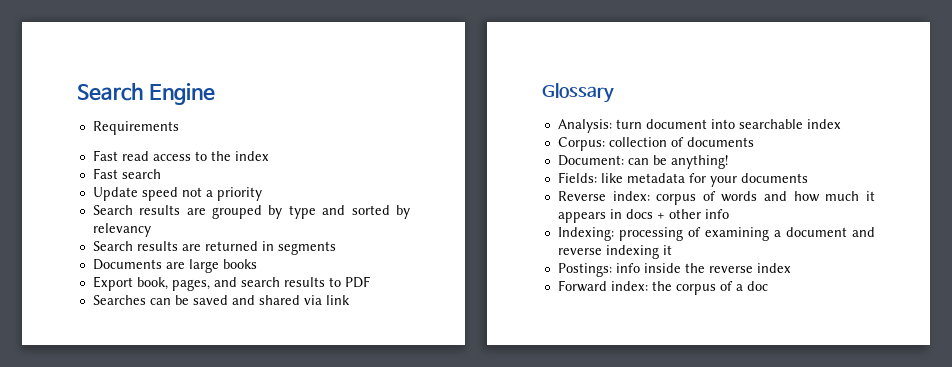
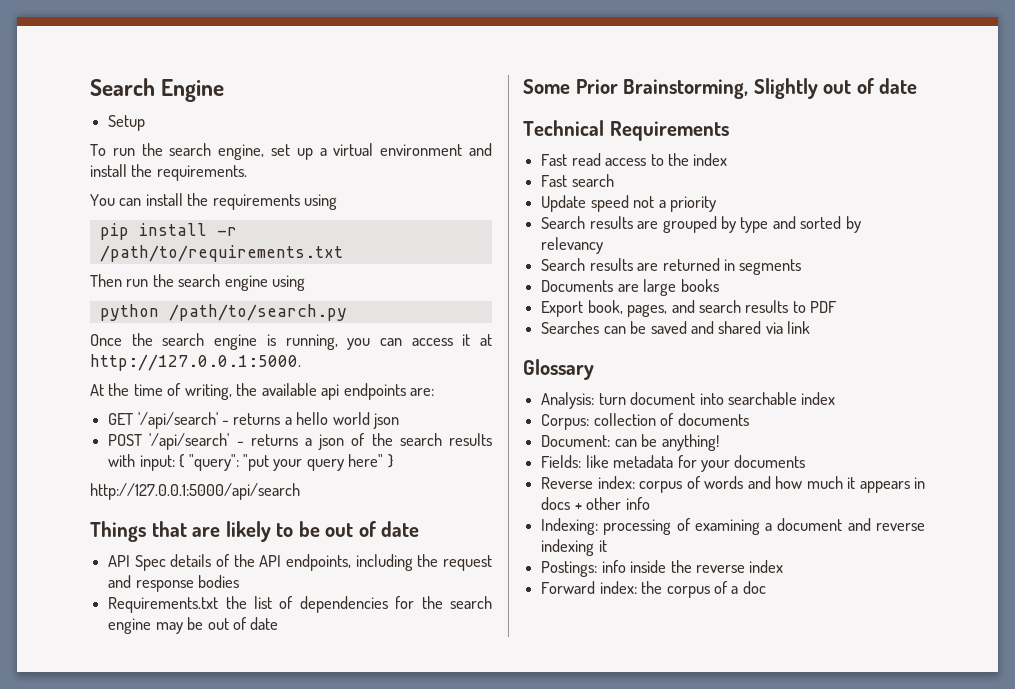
(215, 94) none -> [108,115,146,131] [90,143,492,160] [90,164,247,181] [90,193,338,210] [99,223,237,240] [99,245,343,262] [90,274,306,291] [99,304,347,321] [90,333,492,350] [90,354,301,371] [90,383,435,400] [108,412,400,429] [108,433,493,450] [108,454,393,471] [90,483,300,500] [90,521,420,542] [108,554,492,571] [108,575,240,592] [108,596,492,613] [108,617,279,634] [523,78,918,99] [523,120,604,136] Setup // To run the search engine, set up a virtual environment and install the requirements. // You can install the requirements using // pip install -r /path/to/requirements.txt // Then run the search engine using // python /path/to/search.py // Once the search engine is running, you can access it at http://127.0.0.1:5000. // At the time of writing, the available api endpoints are: // GET '/api/search' - returns a hello world json // POST '/api/search' - returns a json of the search results with input: { "query": "put your query here" } // http://127.0.0.1:5000/api/search // Things that are likely to be out of date // API Spec details of the API endpoints, including the request and response bodies // Requirements.txt the list of dependencies for the search engine may be out of date // Some Prior Brainstorming, Slightly out of date // Technical

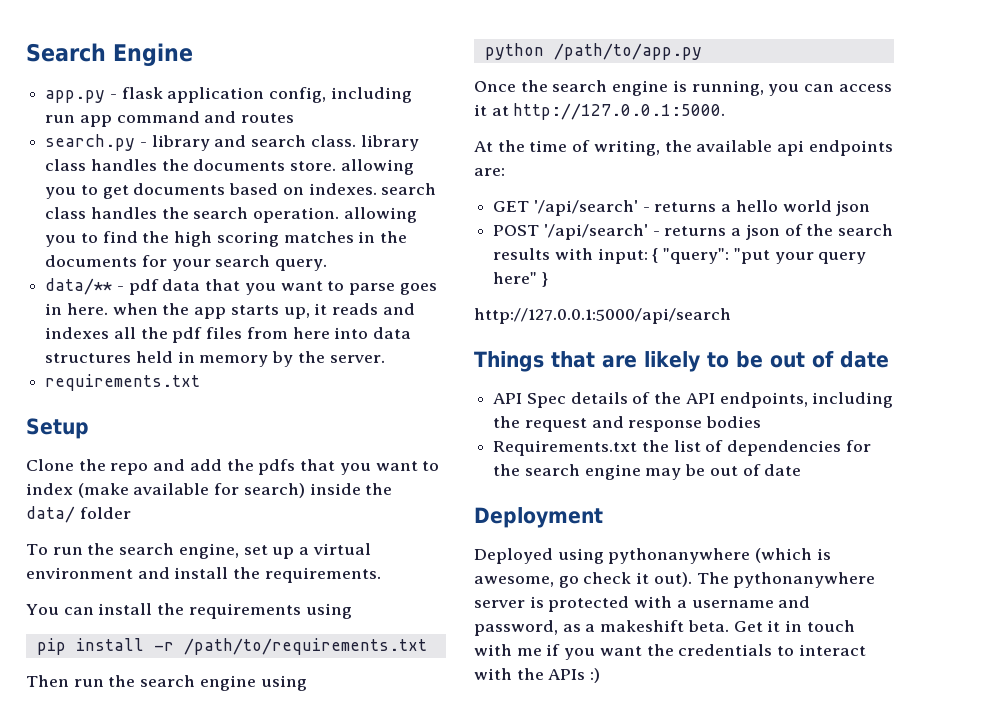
[108,115,146,131] Setup -> [45,87,412,103] [45,111,295,127] [45,134,419,151] [45,159,414,175] [45,183,437,199] [45,207,417,223] [45,231,408,247] [45,255,328,271] [45,278,437,295] [45,303,415,319] [45,327,412,343] [45,351,385,367] [45,374,201,391] [26,418,89,439] [26,459,440,475] [26,483,393,498] [26,506,131,523] app.py - flask application config, including run app command and routes // search.py - library and search class. library class handles the documents store. allowing you to get documents based on indexes. search class handles the search operation. allowing you to find the high scoring matches in the documents for your search query. // data/** - pdf data that you want to parse goes in here. when the app starts up, it reads and indexes all the pdf files from here into data structures held in memory by the server. // requirements.txt // Setup // Clone the repo and add the pdfs that you want to index (make available for search) inside the data/ folder
[168,304,347,321] /path/to/search.py -> [553,43,702,60] /path/to/app.py
[523,78,918,99] [523,120,729,141] [541,153,728,166] [541,174,614,187] [541,195,716,212] [541,216,861,233] [541,237,604,254] [541,258,802,275] [541,279,719,296] [541,300,838,317] [541,321,811,334] [523,359,594,380] [541,392,836,409] [541,413,749,430] [541,434,719,451] [541,455,806,472] [541,476,926,493] [541,497,650,510] [541,518,925,535] [541,539,607,556] [541,560,784,577] [541,581,766,598] Some Prior Brainstorming, Slightly out of date // Technical Requirements // Fast read access to the index // Fast search // Update speed not a priority // Search results are grouped by type and sorted by relevancy // Search results are returned in segments // Documents are large books // Export book, pages, and search results to PDF // Searches can be saved and shared via link // Glossary // Analysis: turn document into searchable index // Corpus: collection of documents // Document: can be anything! // Fields: like metadata for your documents // Reverse index: corpus of words and how much it appears in docs + other info // Indexing: processing of examining a document and reverse indexing it // Postings: info inside the reverse index // Forward index: the corpus of a doc -> [474,507,603,528] [474,548,831,564] [474,572,876,588] [474,596,811,612] [474,620,855,636] [474,644,866,660] [474,668,601,683] Deployment // Deployed using pythonanywhere (which is awesome, go check it out). The pythonanywhere server is protected with a username and password, as a makeshift beta. Get it in touch with me if you want the credentials to interact with the APIs :)

